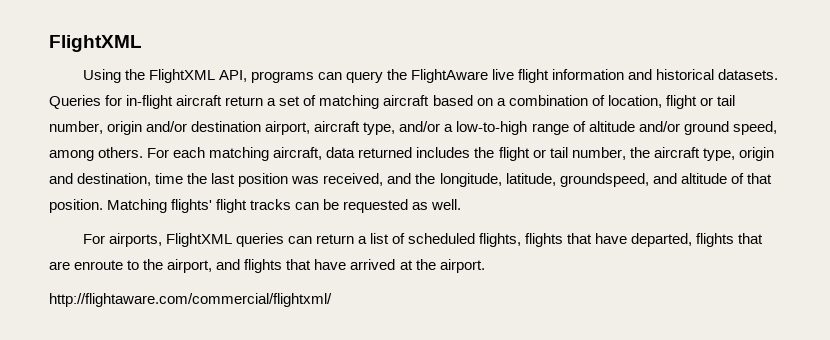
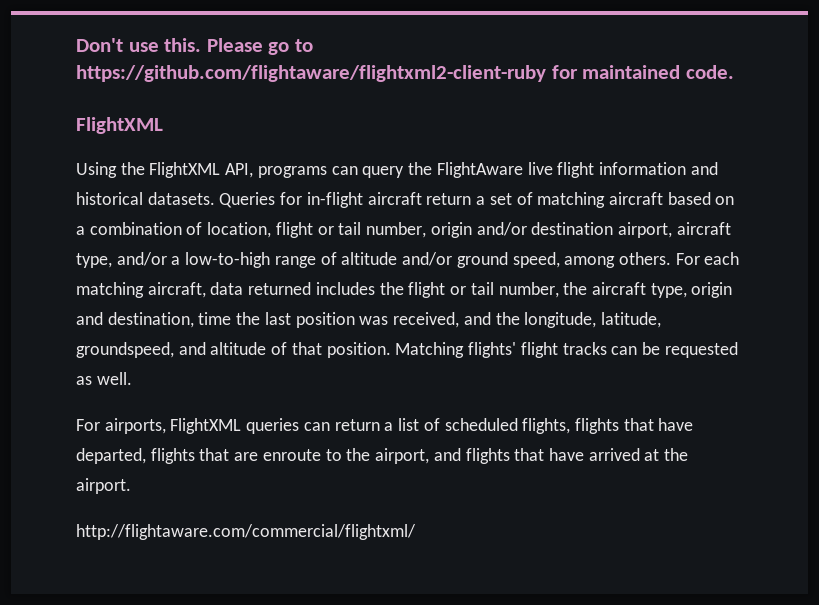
(49, 43) none -> [76,38,313,55] [76,65,734,82] Don't use this. Please go to https://github.com/flightaware/flightxml2-client-ruby for maintained code. //

